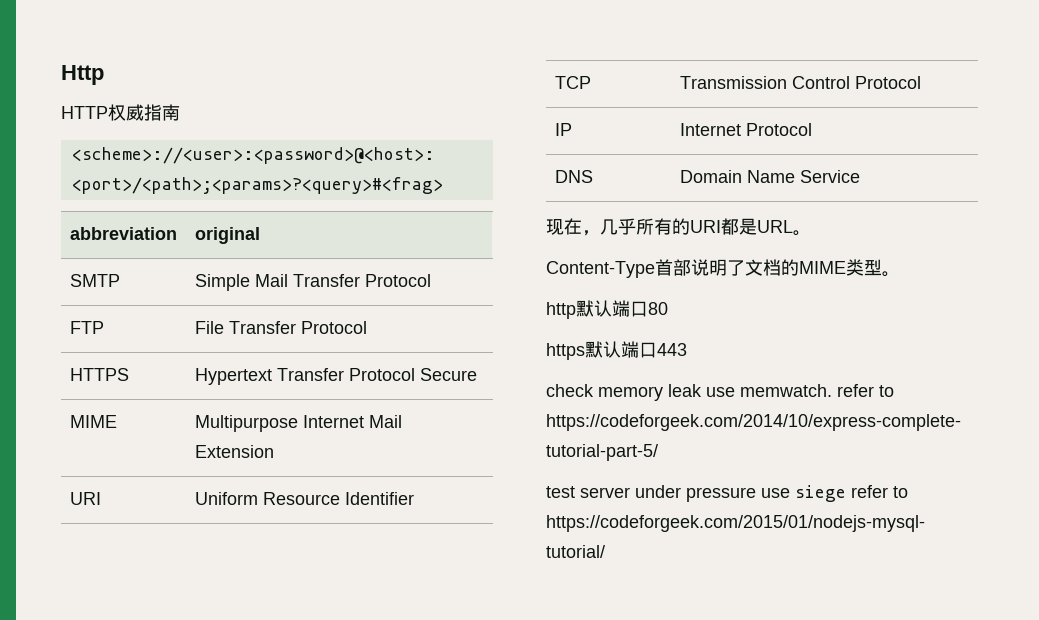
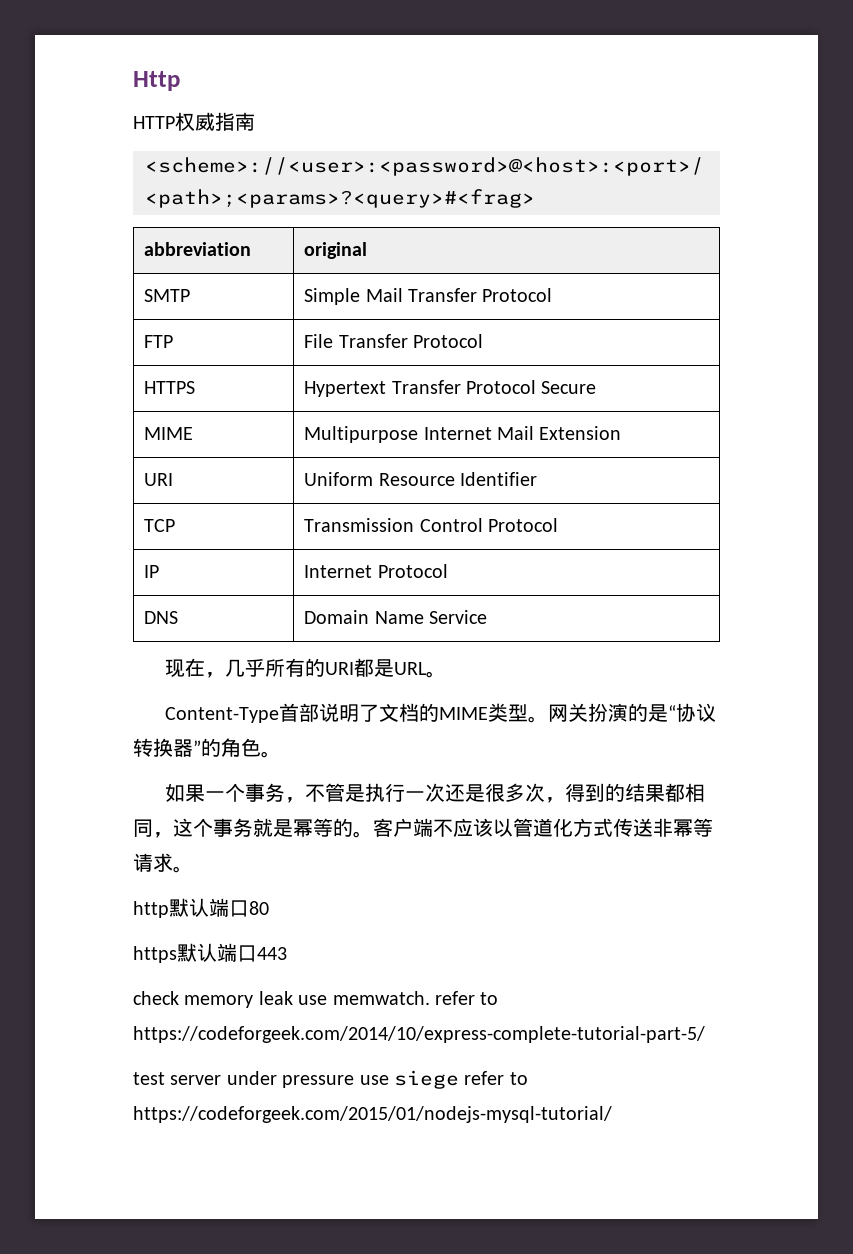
(900, 274) none -> [547,703,716,722] [133,738,281,758] [164,783,705,803] [133,818,713,838] [133,853,193,873] 网关扮演的是“协议转换器”的角色。 // 如果一个事务，不管是执行一次还是很多次，得到的结果都相同，这个事务就是幂等的。客户端不应该以管道化方式传送非幂等请求。

